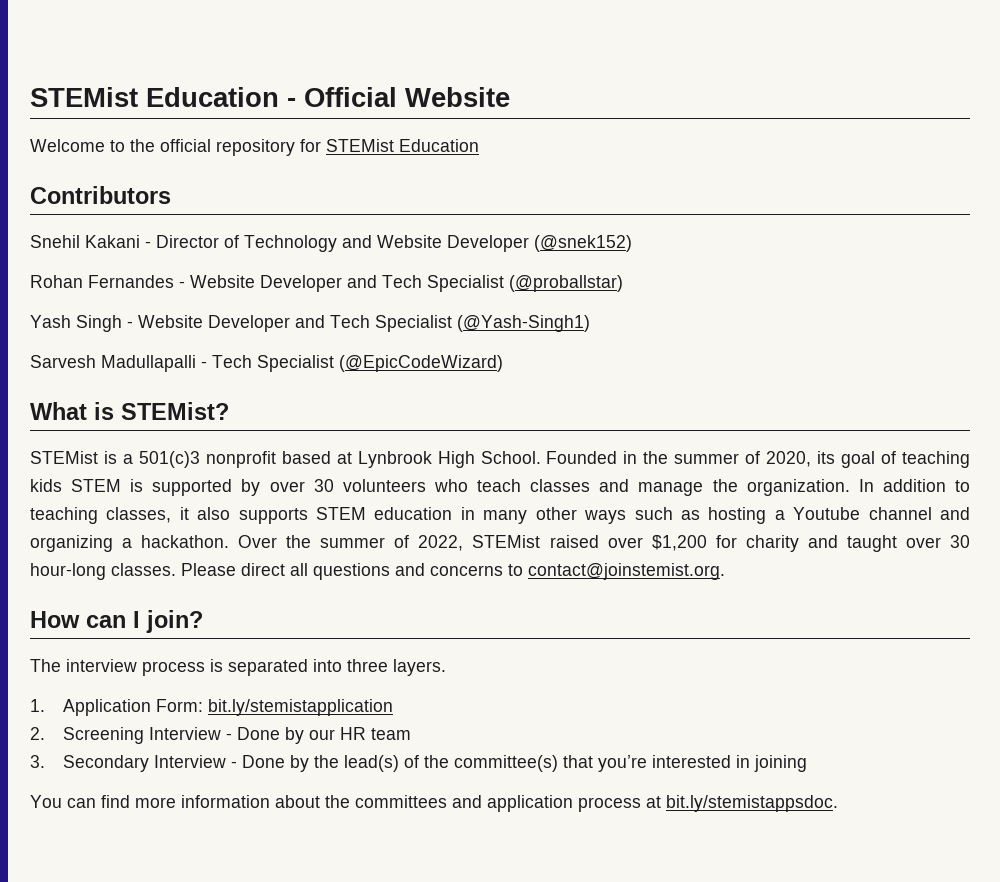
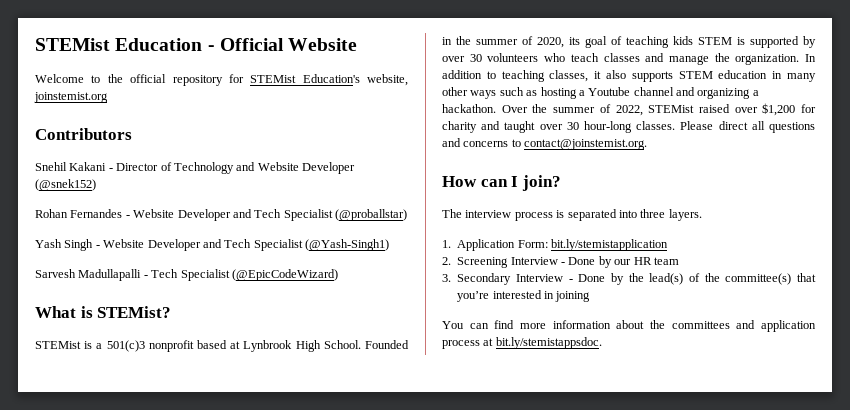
[399,139,479,152] Education -> [302,74,408,86] [34,92,108,103] Education's website, joinstemist.org

